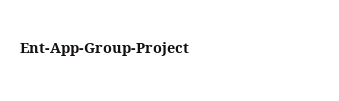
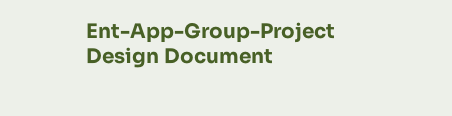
(189, 49) none -> [86,47,274,68] Design Document

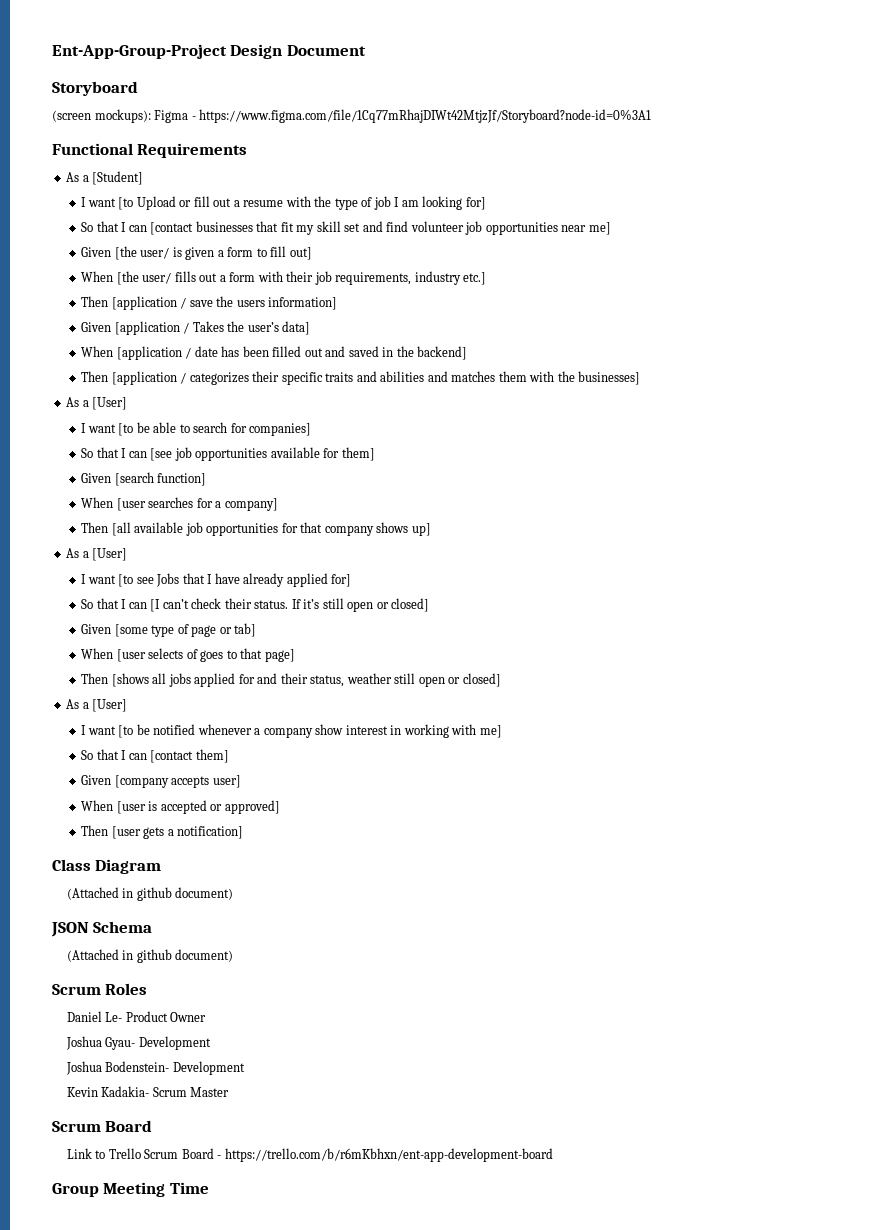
(274, 56) none -> [52,81,138,96] [52,109,652,123] [52,143,248,158] [66,171,144,185] [81,196,486,210] [81,221,611,235] [81,246,312,260] [81,271,487,285] [81,296,338,310] [81,321,311,335] [81,346,468,360] [81,371,641,385] [66,397,128,410] [81,422,312,436] [81,447,375,461] [81,472,207,486] [81,497,278,511] [81,522,431,536] [66,548,128,561] [81,573,352,587] [81,598,430,612] [81,623,257,637] [81,648,295,662] [81,673,501,687] [66,699,128,712] [81,724,502,738] [81,749,229,763] [81,775,241,788] [81,800,280,814] [81,825,244,839] [52,859,162,874] [66,887,234,901] [51,921,153,937] [66,949,234,963] [52,983,148,995] [66,1011,207,1022] [65,1036,211,1050] [65,1061,245,1075] [66,1086,230,1097] [52,1120,153,1132] [66,1148,553,1162] [52,1182,209,1197] // Storyboard // (screen mockups): Figma - https://www.figma.com/file/1Cq77mRhajDIWt42MtjzJf/Storyboard?node-id=0%3A1 // Functional Requirements // As a [Student] // I want [to Upload or fill out a resume with the type of job I am looking for] // So that I can [contact businesses that fit my skill set and find volunteer job opportunities near me] // Given [the user/ is given a form to fill out] // When [the user/ fills out a form with their job requirements, industry etc.] // Then [application / save the users information] // Given [application / Takes the user’s data] // When [application / date has been filled out and saved in the backend] // Then [application / categorizes their specific traits and abilities and matches them with the businesses] // As a [User] // I want [to be able to search for companies] // So that I can [see job opportunities available for them] // Given [search function] // When [user searches for a company] // Then [all available job opportunities for that company shows up] // As a [User] // I want [to see Jobs that I have already applied for] // So that I can [I can’t check their status. If it’s still open or closed] // Given [some type of page or tab] // When [user selects of goes to that page] // Then [shows all jobs applied for and their status, weather still open or closed] // As a [User] // I want [to be notified whenever a company show interest in working with me] // So that I can [contact them] // Given [company accepts user] // When [user is accepted or approved] // Then [user gets a notification] // Class Diagram // (Attached in github document) // JSON Schema // (Attached in github document) // Scrum Roles // Daniel Le- Product Owner // Joshua Gyau- Development // Joshua Bodenstein- Development // Kevin Kadakia- Scrum Master // Scrum Board // Link to Trello Scrum Board - https://trello.com/b/r6mKbhxn/ent-app-development-board // Group Meeting Time

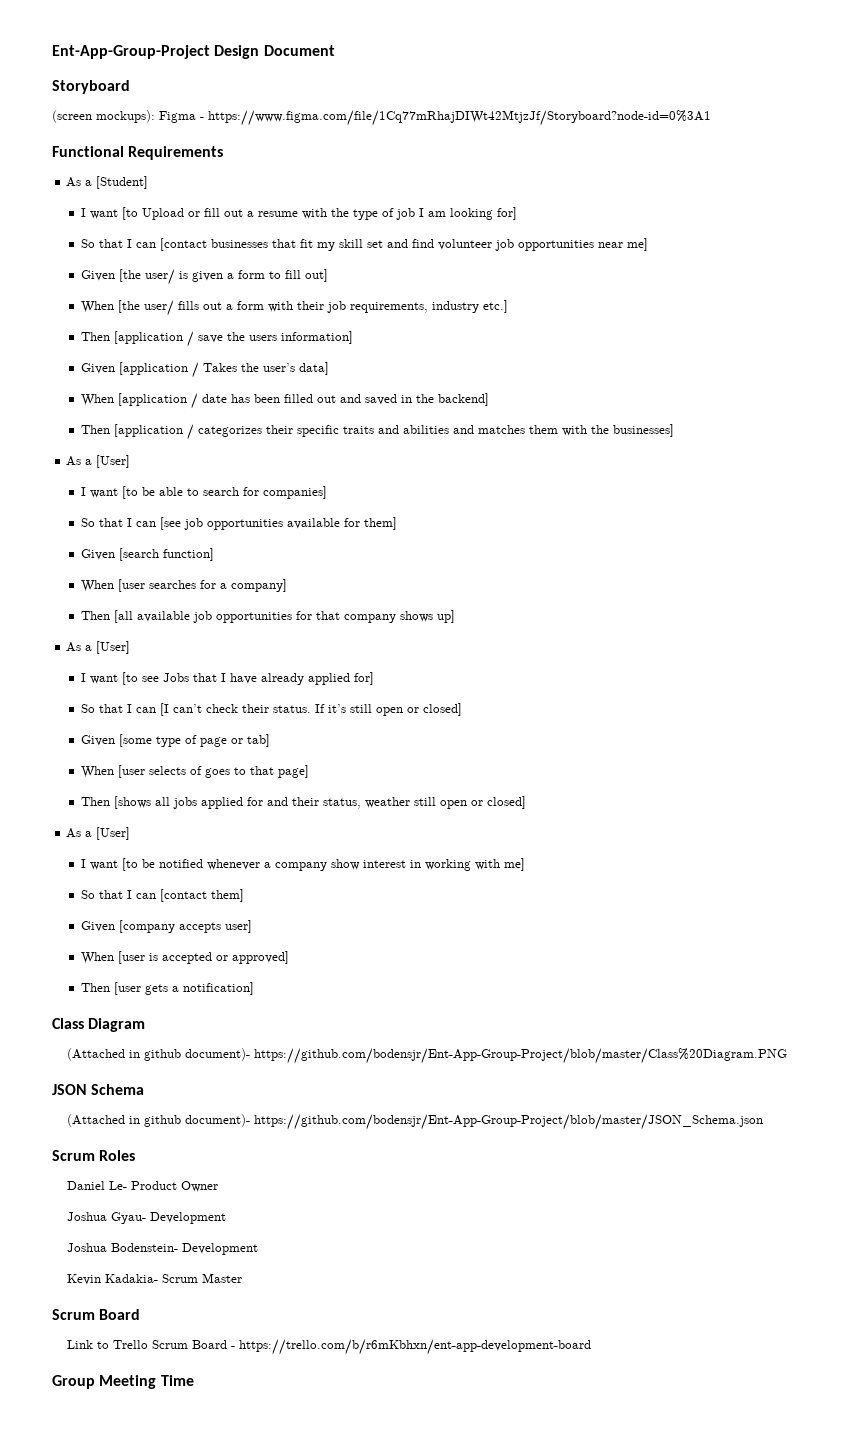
[175,887,234,900] document) -> [184,1048,787,1064] document)- https://github.com/bodensjr/Ent-App-Group-Project/blob/master/Class%20Diagram.PNG
[175,949,234,962] document) -> [184,1114,763,1130] document)- https://github.com/bodensjr/Ent-App-Group-Project/blob/master/JSON_Schema.json

